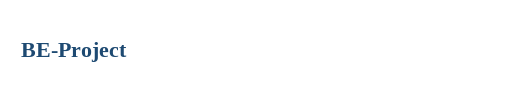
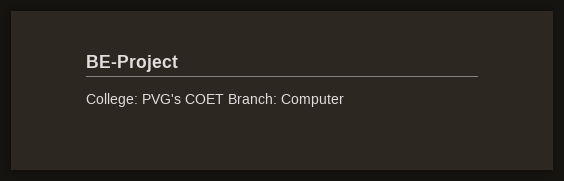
(127, 52) none -> [86,93,344,107] // College: PVG's COET Branch: Computer

